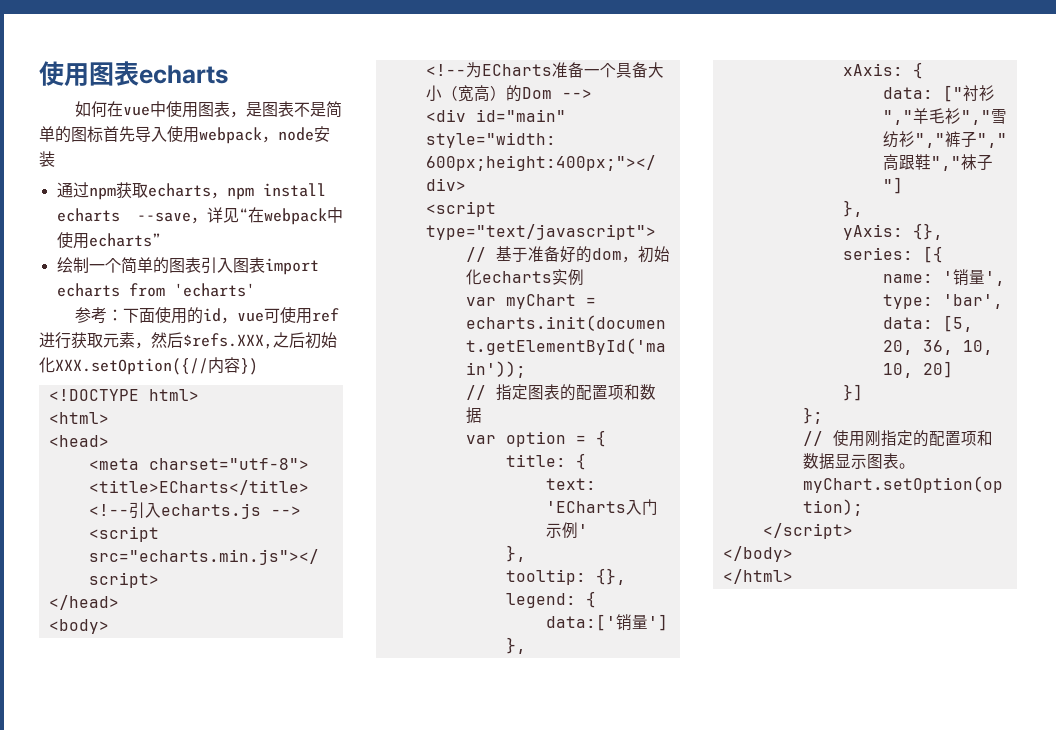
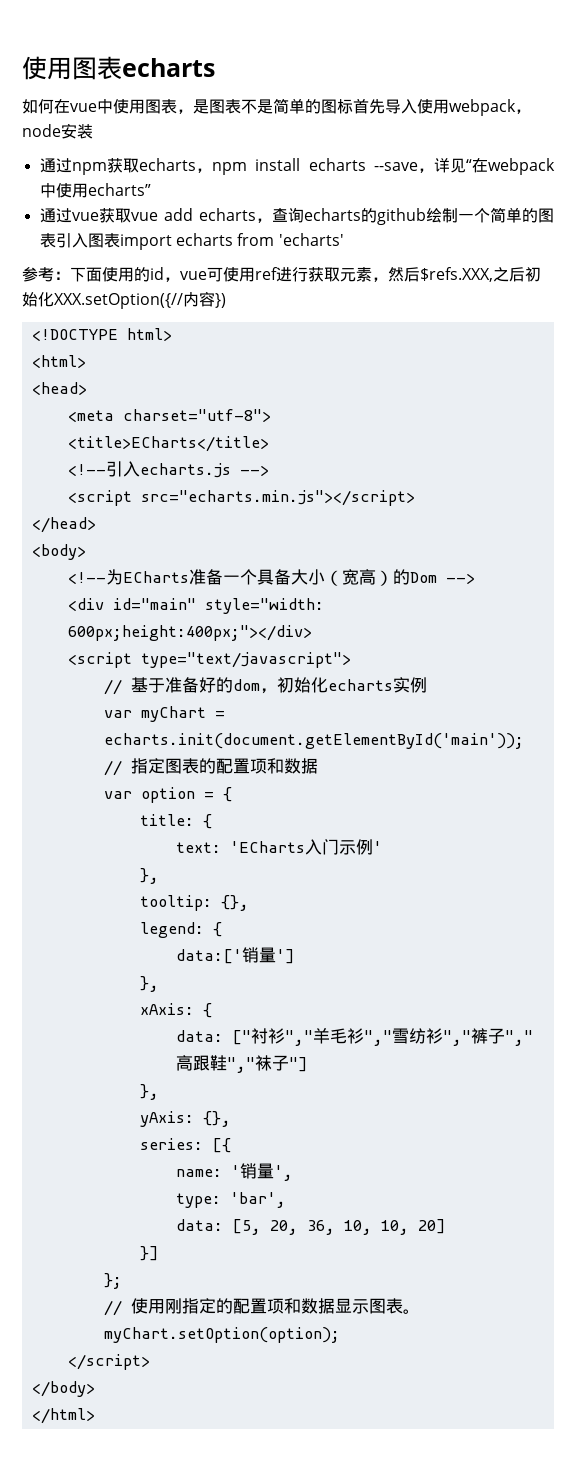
(161, 240) none -> [39,207,426,225] 通过vue获取vue add echarts，查询echarts的github

